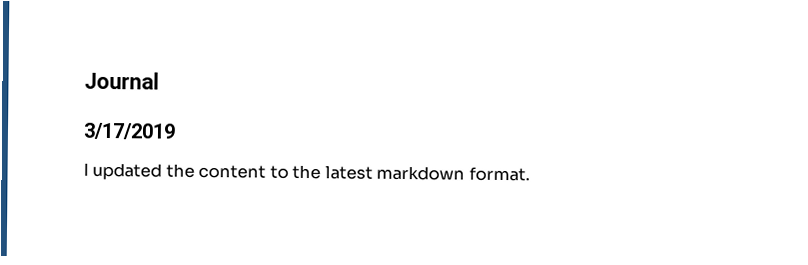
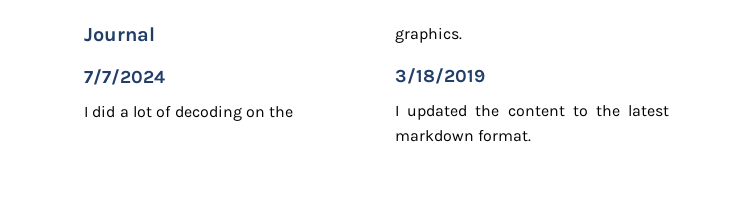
[83,122,176,140] 3/17/2019 -> [84,69,165,85] [84,105,294,121] [395,27,462,43] [395,68,485,84] 7/7/2024 // I did a lot of decoding on the graphics. // 3/18/2019

